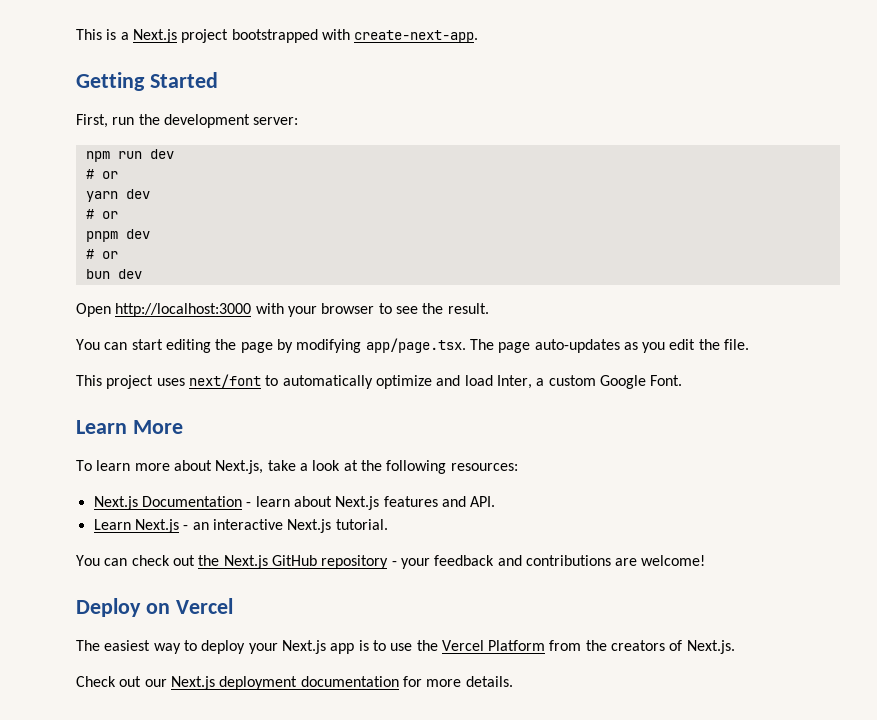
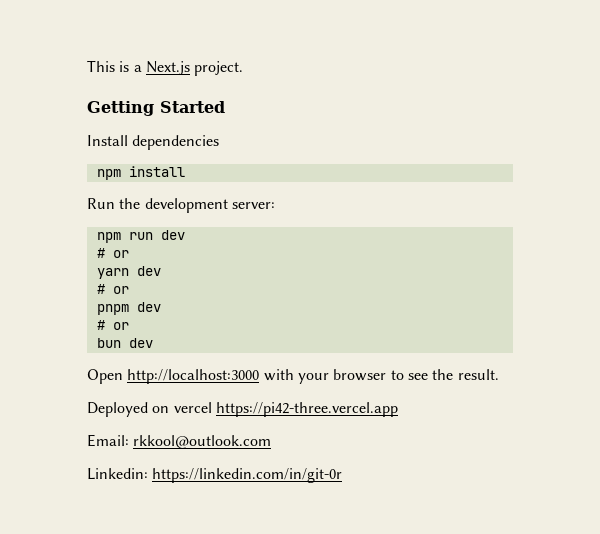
[181,29,479,43] [76,72,218,91] [76,114,135,128] project bootstrapped with create-next-app. // Getting Started // First, run -> [194,61,244,76] [87,101,225,116] [87,135,220,150] [96,166,185,180] [87,198,115,209] project. // Getting Started // Install dependencies // npm install // Run
[76,338,750,353] [76,374,683,389] [76,420,183,434] [76,460,518,474] [93,496,496,510] [93,519,388,533] [76,555,706,569] [76,598,233,617] [76,640,735,654] [76,676,513,690] You can start editing the page by modifying app/page.tsx. The page auto-updates as you edit the file. // This project uses next/font to automatically optimize and load Inter, a custom Google Font. // Learn More // To learn more about Next.js, take a look at the following resources: // Next.js Documentation - learn about Next.js features and API. // Learn Next.js - an interactive Next.js tutorial. // You can check out the Next.js GitHub repository - your feedback and contributions are welcome! // Deploy on Vercel // The easiest way to deploy your Next.js app is to use the Vercel Platform from the creators of Next.js. // Check out our Next.js deployment documentation for more details. -> [87,402,398,417] [87,434,272,449] [87,468,343,483] Deployed on vercel https://pi42-three.vercel.app // Email: rkkool@outlook.com // Linkedin: https://linkedin.com/in/git-0r

